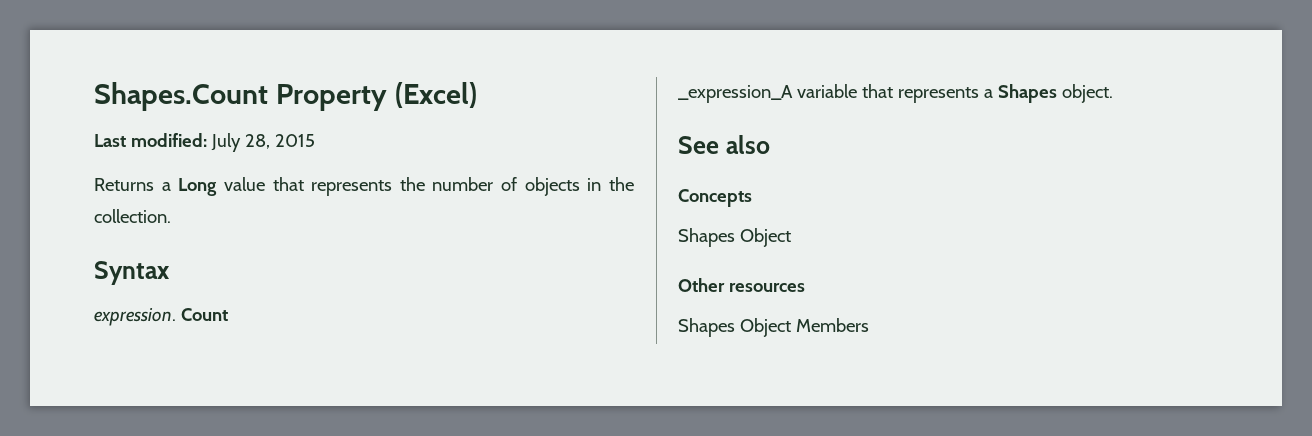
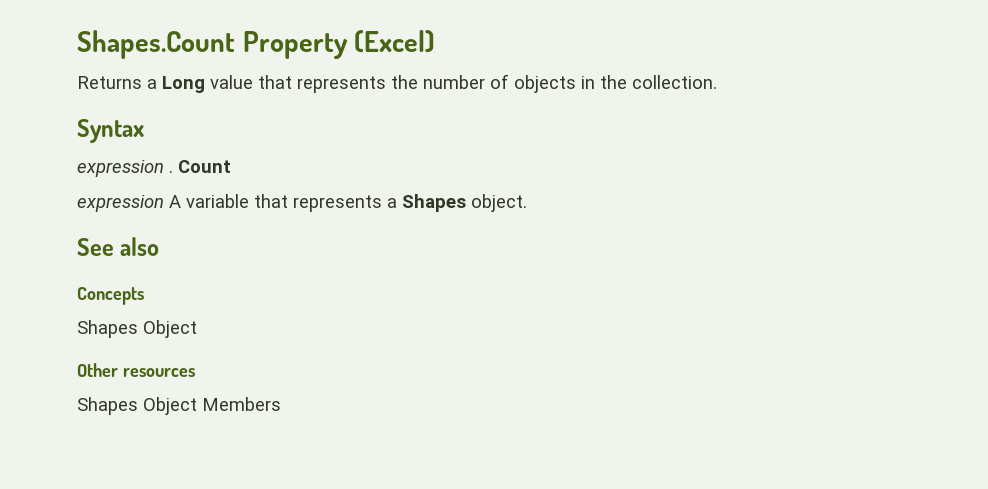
[94,133,315,152] // Last modified: July 28, 2015 -> (436, 41) none
[94,308,176,326] expression. -> [77,160,173,177] expression .
[678,85,793,103] _expression_A -> [77,195,181,212] expression A

